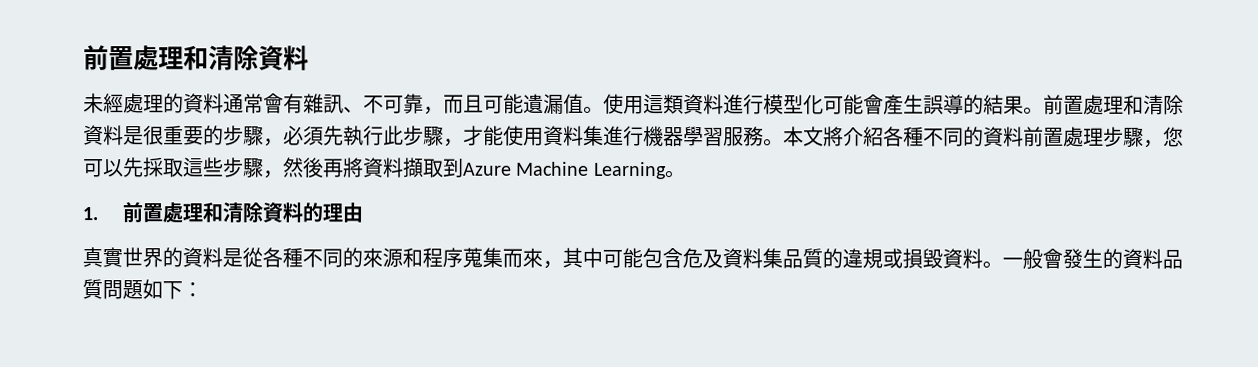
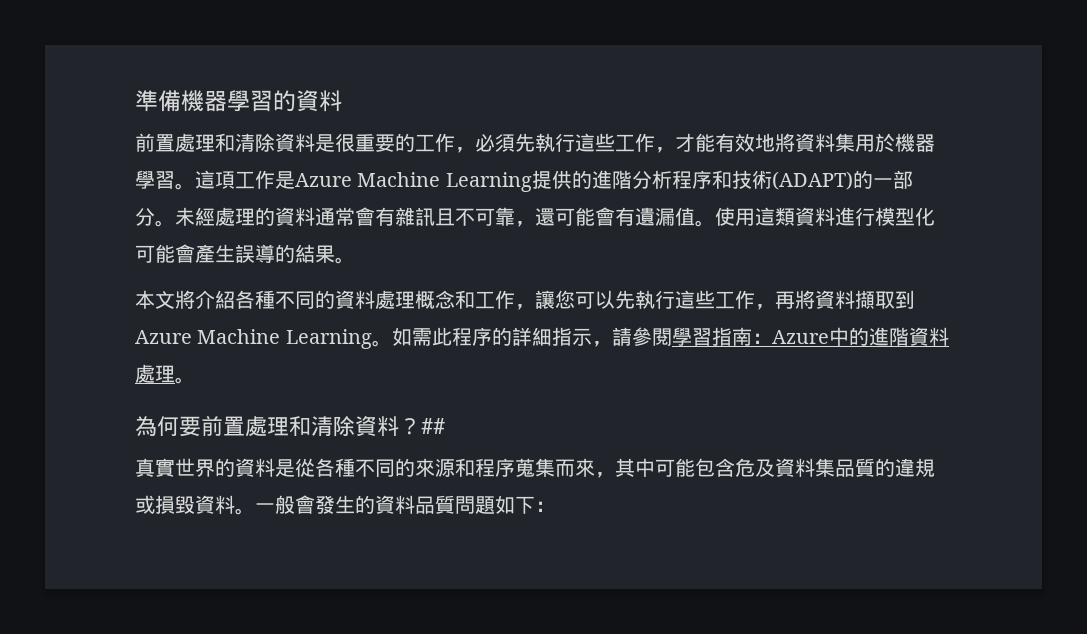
[83,45,309,71] 前置處理和清除資料 // -> [135,90,342,112] [135,133,935,153] [135,170,913,192] [135,207,175,227] 準備機器學習的資料 // 前置處理和清除資料是很重要的工作，必須先執行這些工作，才能有效地將資料集用於機器學習。這項工作是Azure Machine Learning提供的進階分析程序和技術(ADAPT)的一部分。
[343,106,364,113] 、 -> [435,208,455,226] 且
[443,93,524,114] 而且可能 -> [535,207,635,226] 還可能會有
[1043,94,1184,115] [83,125,784,147] 前置處理和清除資料是很重要的步驟，必須先執行此步驟，才能使用資料集進行機器學習服務。 -> (355, 260) //
[1023,126,1184,148] [83,157,324,179] 前置處理步驟，您可以先採取這些步驟，然後 -> [375,290,775,310] 處理概念和工作，讓您可以先執行這些工作，
[82,202,363,224] // 1.前置處理和清除資料的理由 -> [391,327,949,347] [135,364,195,384] [135,415,445,437] 如需此程序的詳細指示，請參閱學習指南：Azure中的進階資料處理。 // 為何要前置處理和清除資料？##

